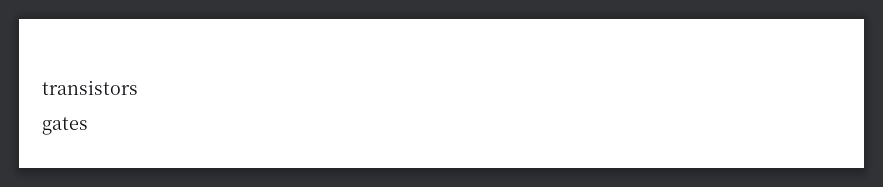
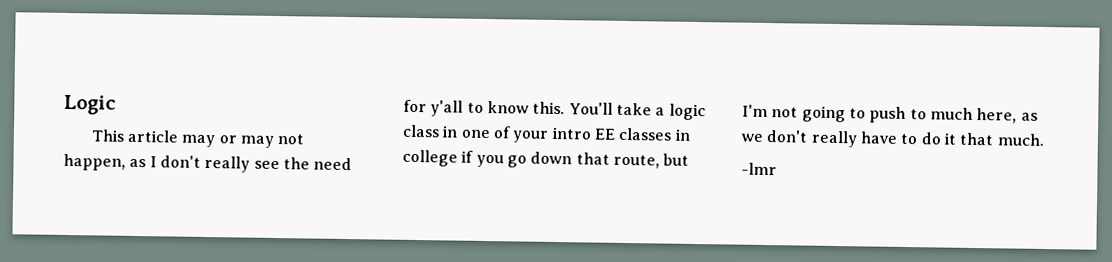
[42,80,138,95] [42,117,88,135] transistors // gates -> [64,94,116,115] [90,129,305,148] [63,153,353,173] [403,99,706,121] [402,124,691,143] [402,149,690,169] [742,104,1038,124] [741,130,1045,148] [741,162,777,176] Logic // This article may or may not happen, as I don't really see the need for y'all to know this. You'll take a logic class in one of your intro EE classes in college if you go down that route, but I'm not going to push to much here, as we don't really have to do it that much. // -lmr

